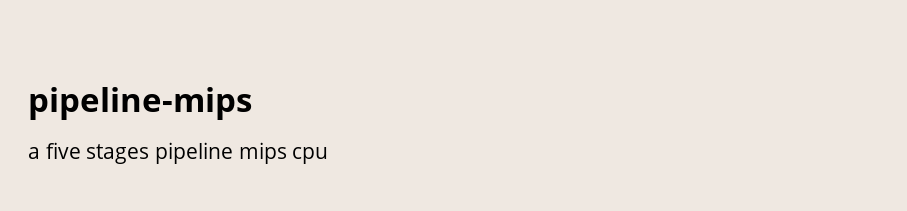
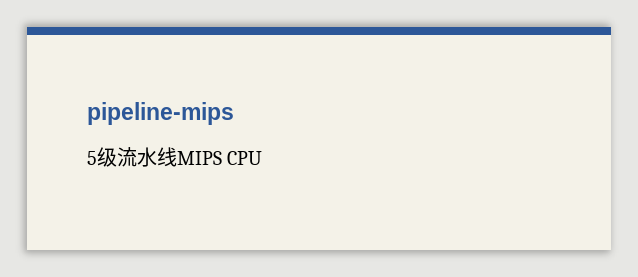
[28,142,329,164] a five stages pipeline mips cpu -> [87,147,263,167] 5级流水线MIPS CPU

